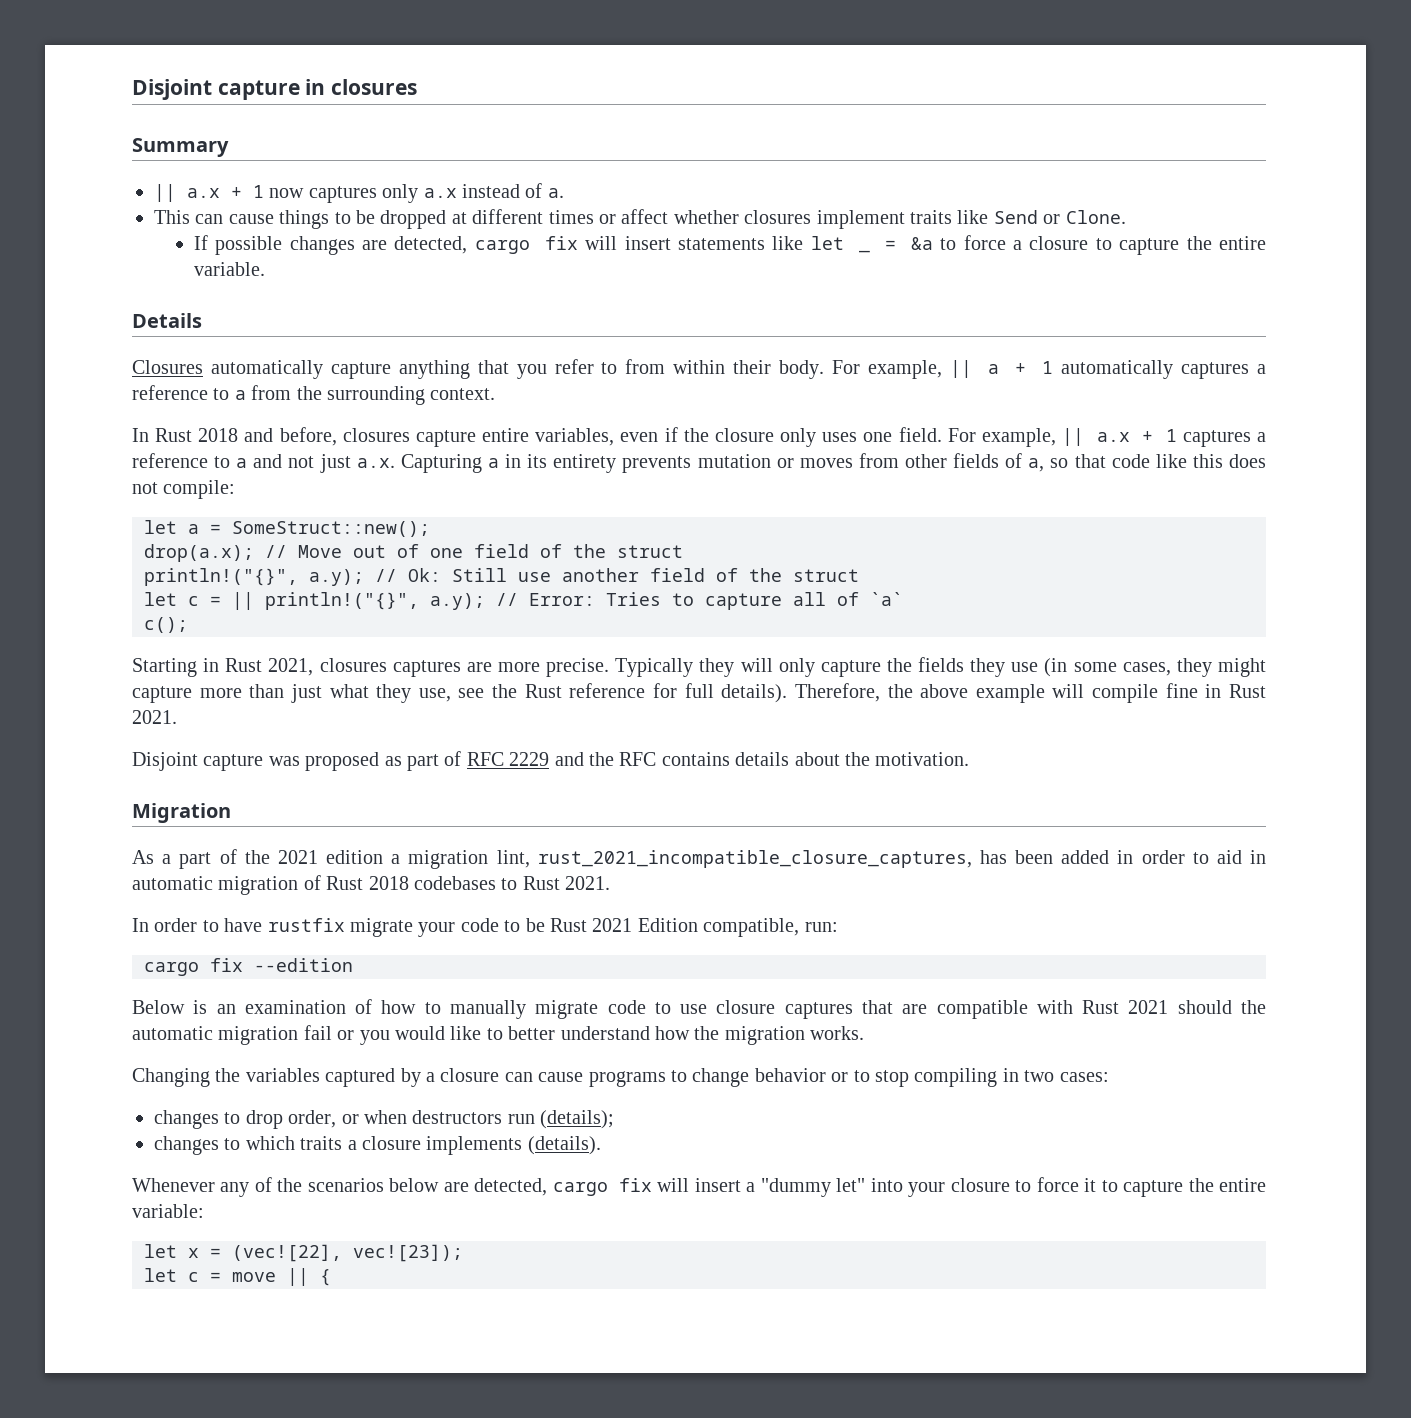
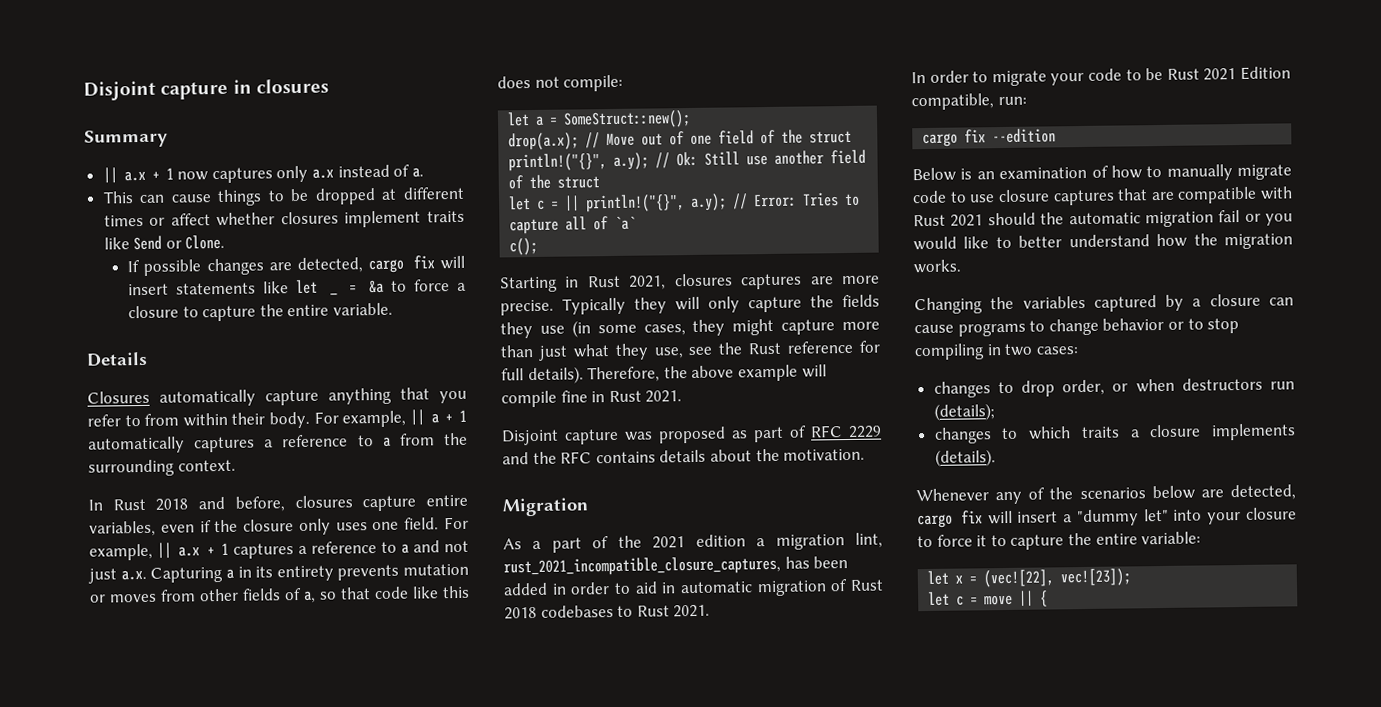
[224,918,345,932] have rustfix -> (989, 77) none

